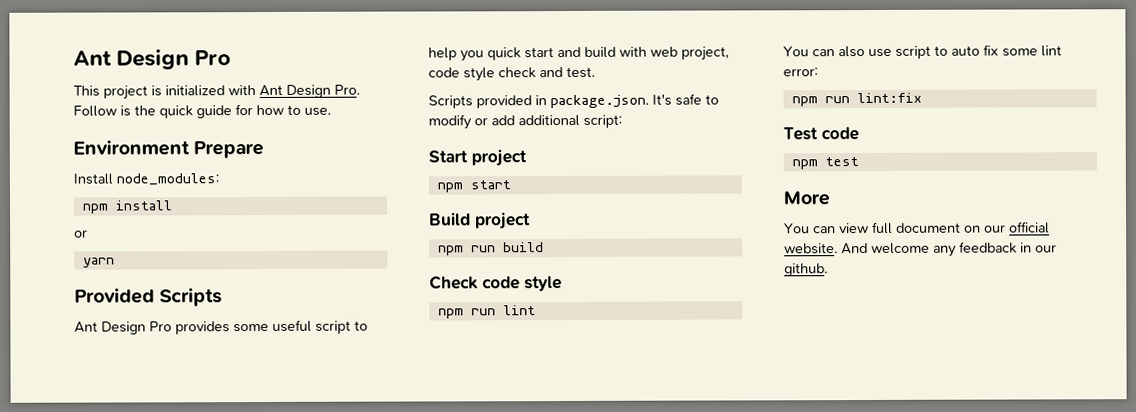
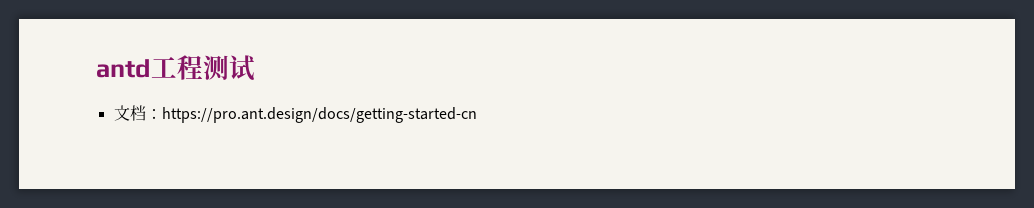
[73,49,232,70] [73,84,360,100] [73,104,331,119] [73,140,265,159] [73,173,219,186] [81,200,173,214] [74,229,88,238] [82,257,115,268] [74,288,223,307] [74,319,368,335] [428,46,729,62] [428,66,595,82] [428,93,719,109] [428,114,622,130] [428,149,527,167] [436,180,511,193] [429,212,531,230] [437,242,544,256] [429,275,562,292] [437,305,536,319] [783,44,1062,59] [783,67,818,77] [791,92,922,107] [783,127,859,141] [791,157,859,170] [783,191,830,206] [784,221,1050,234] [784,241,1057,257] [784,263,828,277] Ant Design Pro // This project is initialized with Ant Design Pro. Follow is the quick guide for how to use. // Environment Prepare // Install node_modules: // npm install // or // yarn // Provided Scripts // Ant Design Pro provides some useful script to help you quick start and build with web project, code style check and test. // Scripts provided in package.json. It's safe to modify or add additional script: // Start project // npm start // Build project // npm run build // Check code style // npm run lint // You can also use script to auto fix some lint error: // npm run lint:fix // Test code // npm test // More // You can view full document on our official website. And welcome any feedback in our github. -> [96,55,255,81] [113,105,477,123] antd工程测试 // 文档：https://pro.ant.design/docs/getting-started-cn

